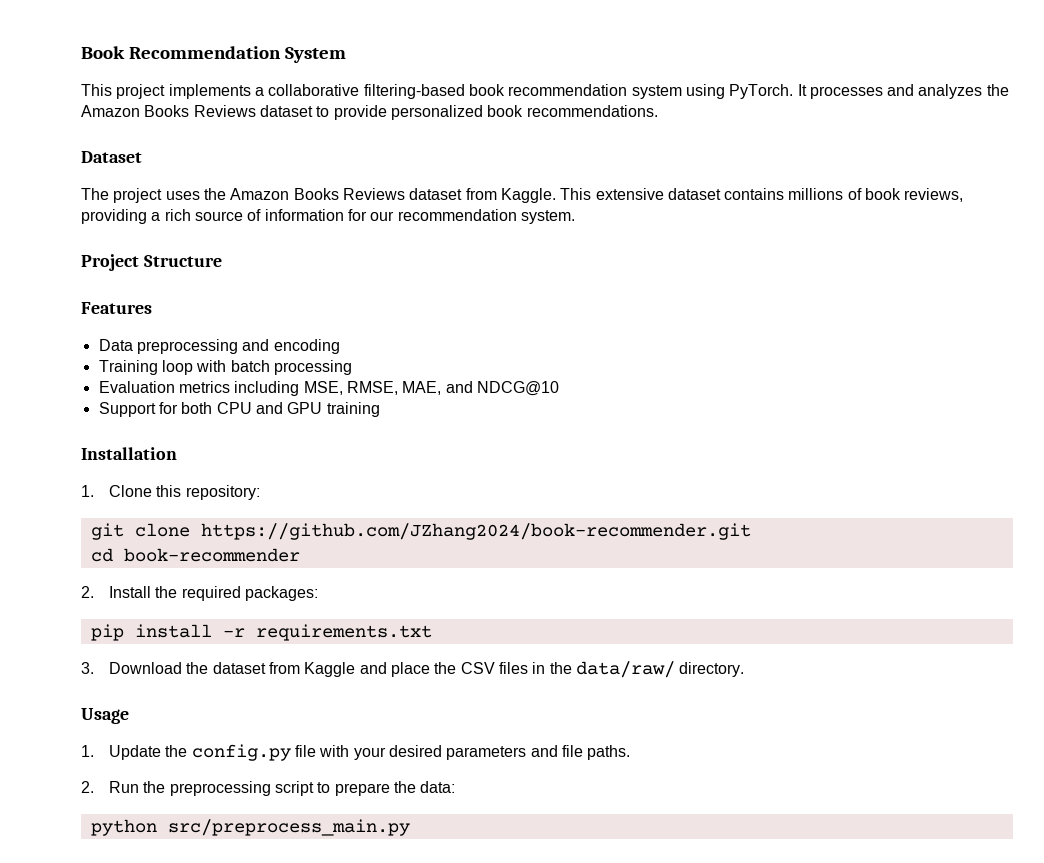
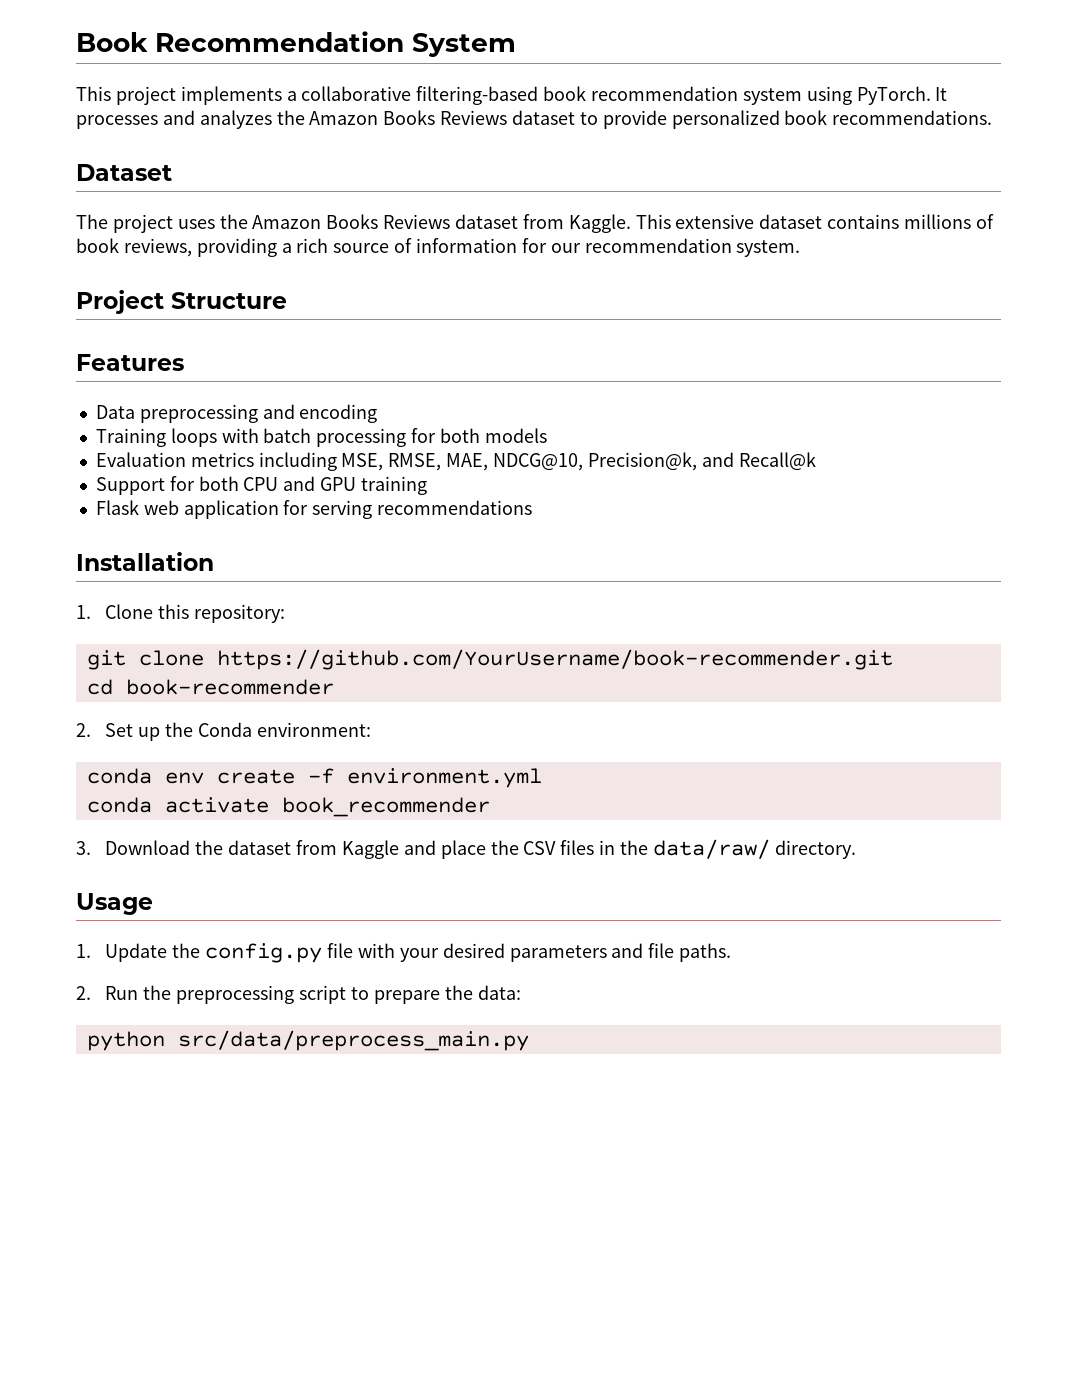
[161,360,193,375] loop -> [170,428,217,447] loops
(352, 367) none -> [411,428,547,443] for both models
[445,381,559,396] and NDCG@10 -> [492,452,816,471] NDCG@10, Precision@k, and Recall@k
(380, 409) none -> [95,500,533,519] // Flask web application for serving recommendations
[200,523,751,540] https://github.com/JZhang2024/book-recommender.git -> [216,649,893,670] https://github.com/YourUsername/book-recommender.git
[108,586,318,601] [90,624,432,641] Install the required packages: // pip install -r requirements.txt -> [105,722,371,741] [86,768,542,788] [86,797,490,817] Set up the Conda environment: // conda env create -f environment.yml // conda activate book_recommender
[167,819,410,836] src/preprocess_main.py -> [177,1030,529,1051] src/data/preprocess_main.py

